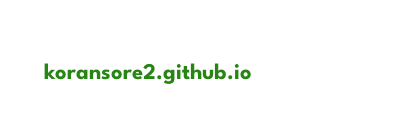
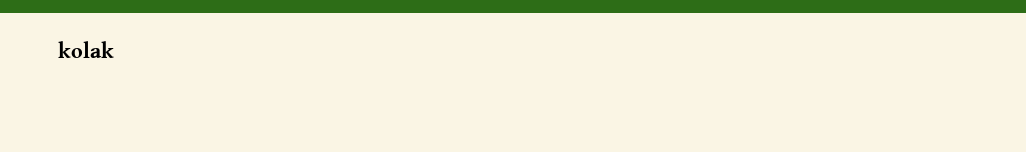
[44,63,252,84] koransore2.github.io -> [58,41,114,58] kolak

